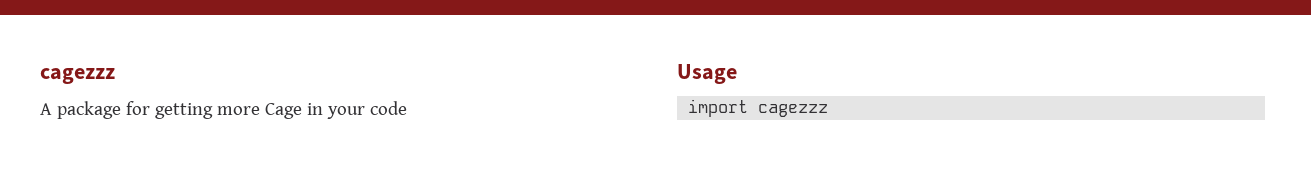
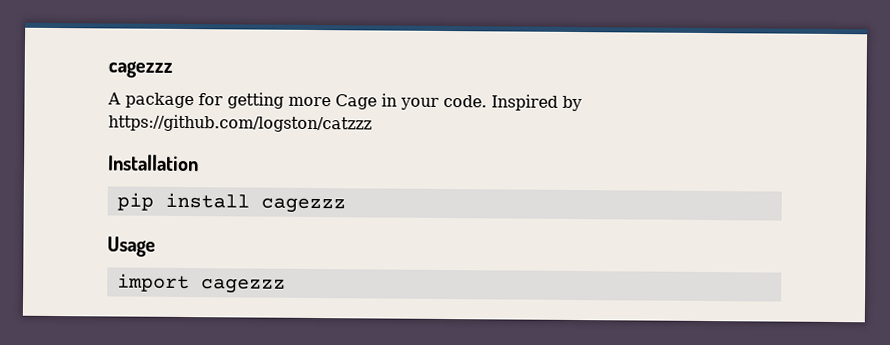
[369,101,407,115] code -> [443,94,582,112] [108,114,372,133] [108,154,199,172] [116,192,346,214] code. Inspired by https://github.com/logston/catzzz // Installation // pip install cagezzz

